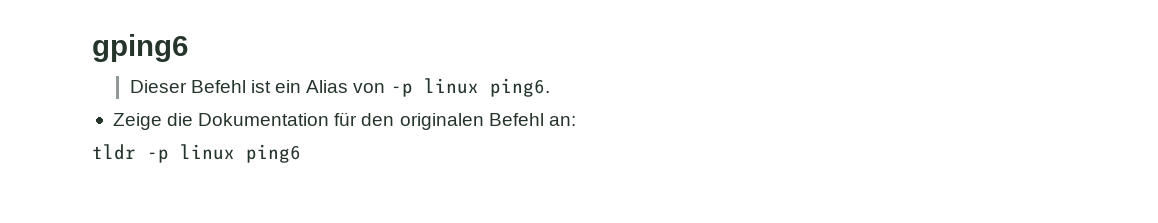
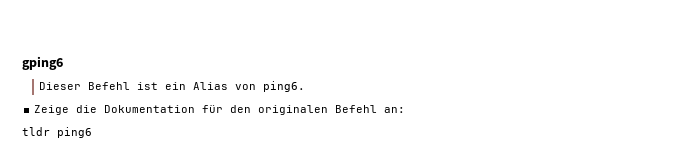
[390,78,479,97] -p linux -> (257, 87) none
[147,144,235,163] -p linux -> (50, 131) none

